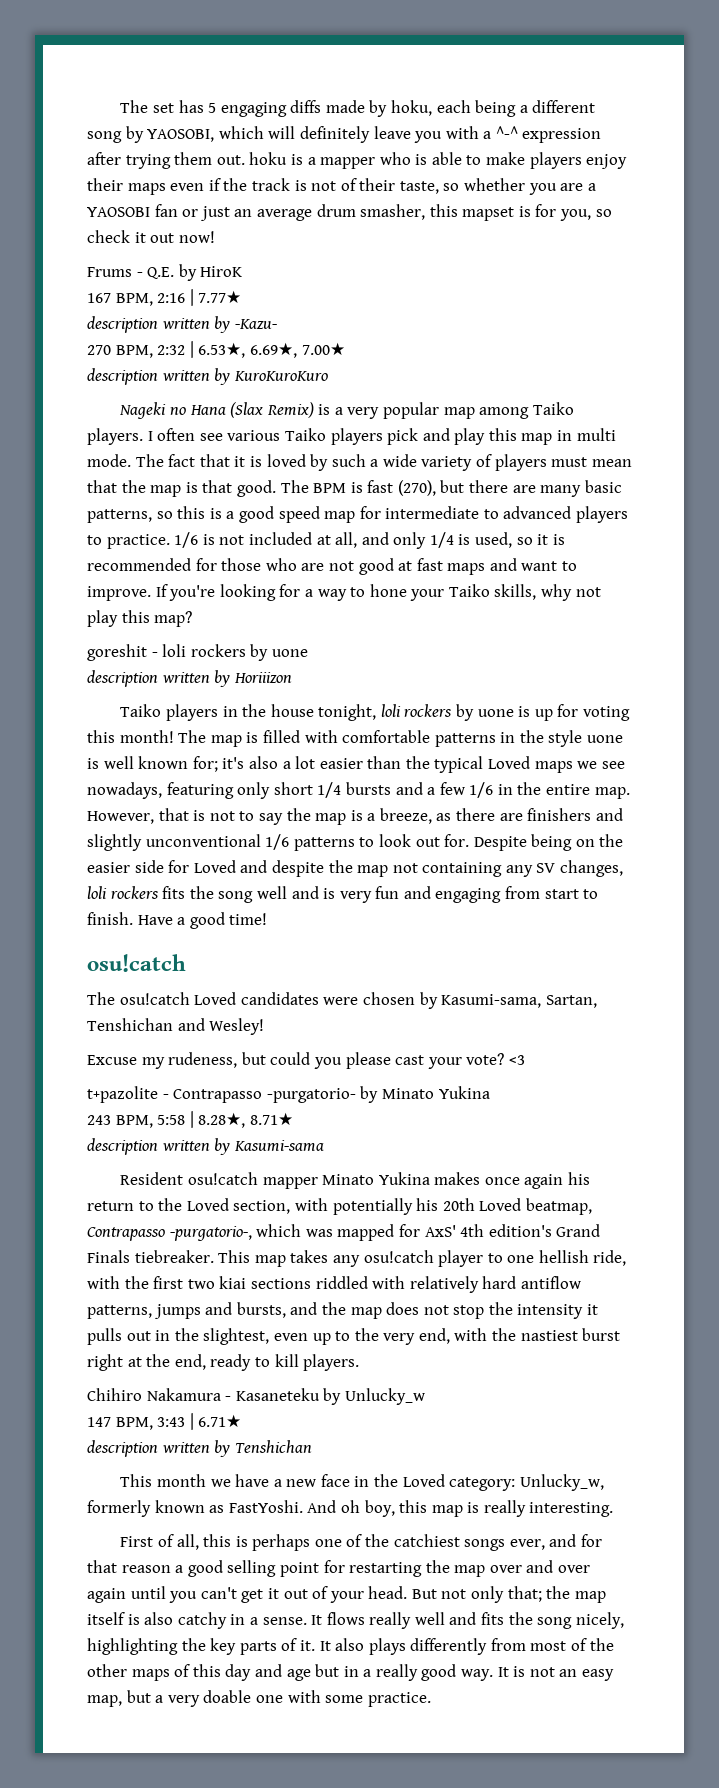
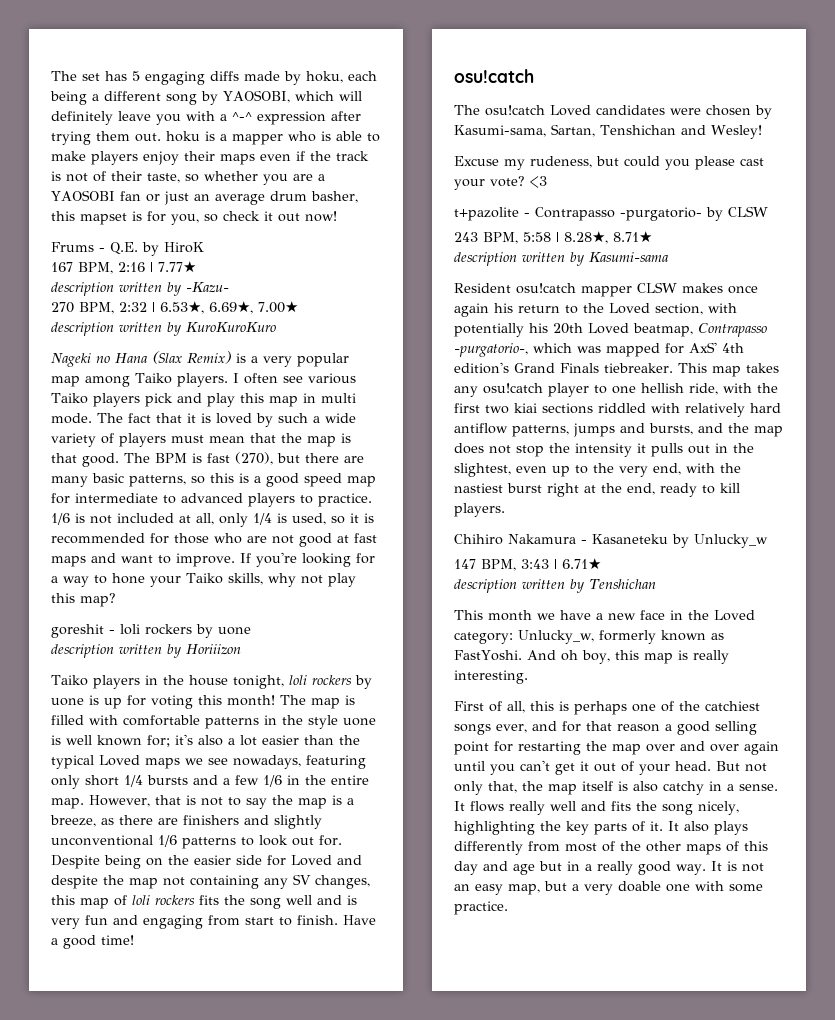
[360,204,426,220] smasher, -> [310,191,358,203] basher,
[361,532,389,545] and -> (214, 519) none
(624, 868) none -> [51,895,127,909] this map of
[381,1086,490,1099] Minato Yukina -> [728,206,768,217] CLSW
[322,1172,430,1185] Minato Yukina -> [637,282,677,293] CLSW
[507,1586,542,1602] that; -> [488,781,517,793] that,

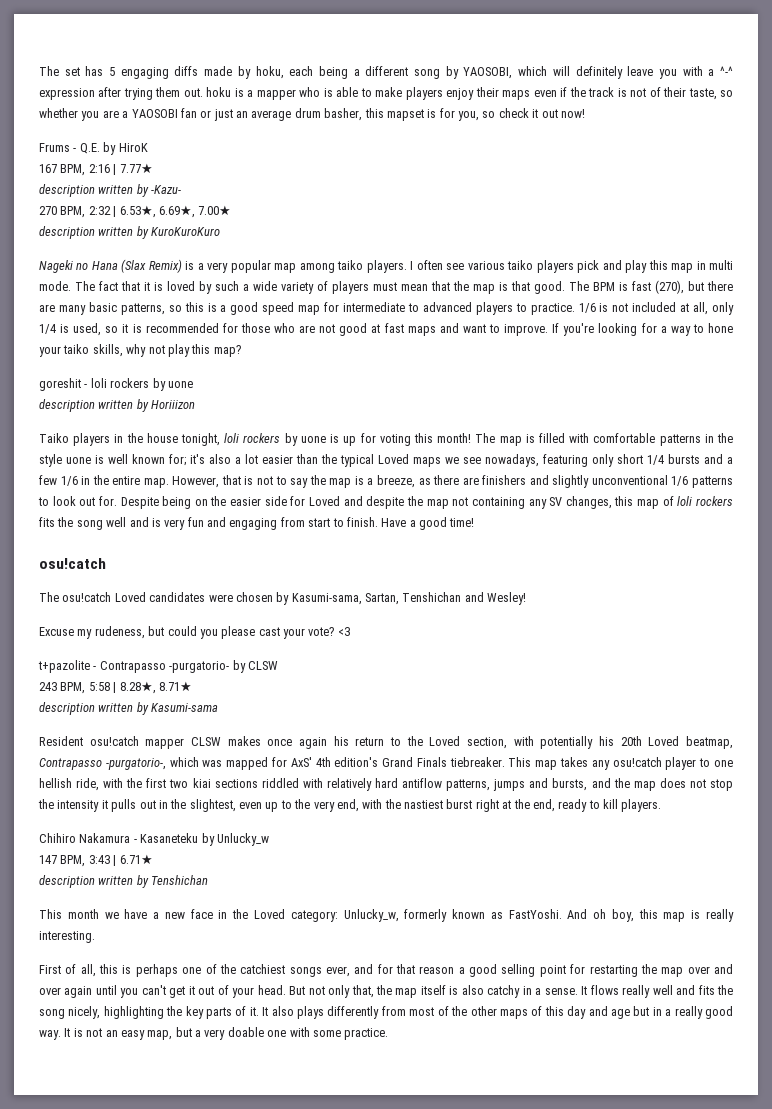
[135,373,172,384] Taiko -> [337,260,364,270] taiko
[51,393,88,404] Taiko -> [507,260,534,270] taiko
[186,573,223,584] Taiko -> [63,344,90,354] taiko

